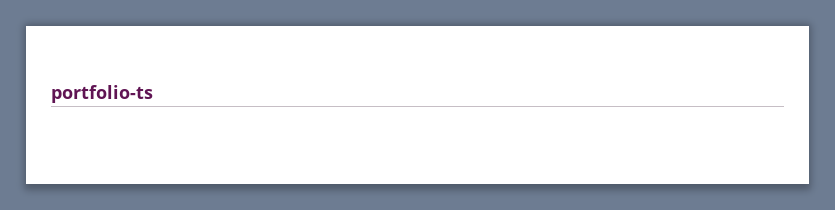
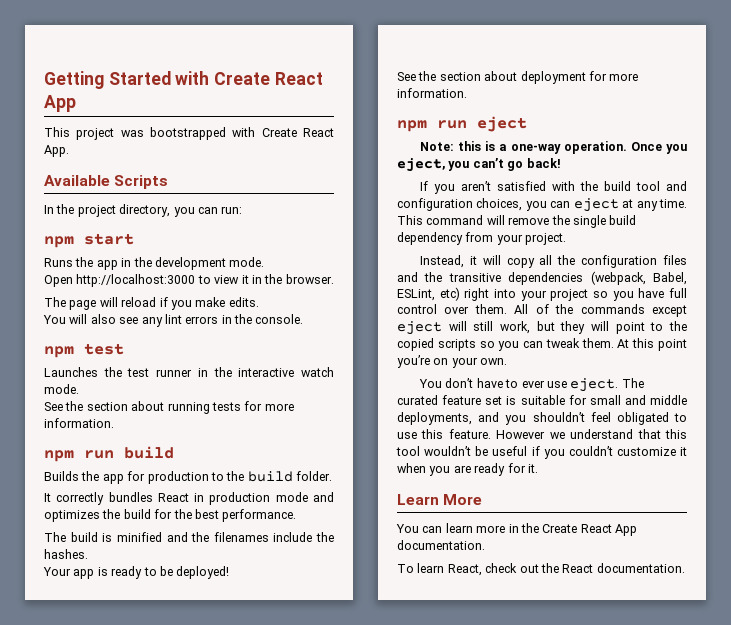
[51,85,153,103] portfolio-ts -> [44,71,323,89] [44,95,76,112] [44,127,334,140] [44,145,69,157] [44,175,169,189] [44,204,243,217] [44,233,134,248] [44,257,265,270] [44,274,334,287] [44,297,259,310] [43,314,304,327] [44,343,124,358] [44,367,334,377] [44,384,79,394] [44,401,294,414] [44,418,114,428] [44,446,174,462] [44,471,332,484] [44,492,334,505] [44,509,297,522] [44,532,334,542] [44,549,88,559] [43,566,230,579] [397,71,639,84] [397,88,467,98] [397,116,527,132] [420,141,687,154] [397,158,561,172] [420,181,687,194] [397,198,687,212] [397,215,637,228] [397,232,567,245] [420,255,687,268] [397,271,687,285] [397,287,687,301] [397,304,687,317] [397,321,687,335] [397,338,687,351] [397,355,508,368] [419,378,644,392] [397,395,687,405] [397,412,687,425] [397,429,687,439] [396,446,687,459] [397,463,538,476] [397,494,483,505] [396,523,637,536] [397,540,485,550] [397,563,685,576] Getting Started with Create React App // This project was bootstrapped with Create React App. // Available Scripts // In the project directory, you can run: // npm start // Runs the app in the development mode. // Open http://localhost:3000 to view it in the browser. // The page will reload if you make edits. // You will also see any lint errors in the console. // npm test // Launches the test runner in the interactive watch mode. // See the section about running tests for more information. // npm run build // Builds the app for production to the build folder. // It correctly bundles React in production mode and optimizes the build for the best performance. // The build is minified and the filenames include the hashes. // Your app is ready to be deployed! // See the section about deployment for more information. // npm run eject // Note: this is a one-way operation. Once you eject, you can’t go back! // If you aren’t satisfied with the build tool and configuration choices, you can eject at any time. This command will remove the single build dependency from your project. // Instead, it will copy all the configuration files and the transitive dependencies (webpack, Babel, ESLint, etc) right into your project so you have full control over them. All of the commands except eject will still work, but they will point to the copied scripts so you can tweak them. At this point you’re on your own. // You don’t have to ever use eject. The curated feature set is suitable for small and middle deployments, and you shouldn’t feel obligated to use this feature. However we understand that this tool wouldn’t be useful if you couldn’t customize it when you are ready for it. // Learn More // You can learn more in the Create React App documentation. // To learn React, check out the React documentation.

